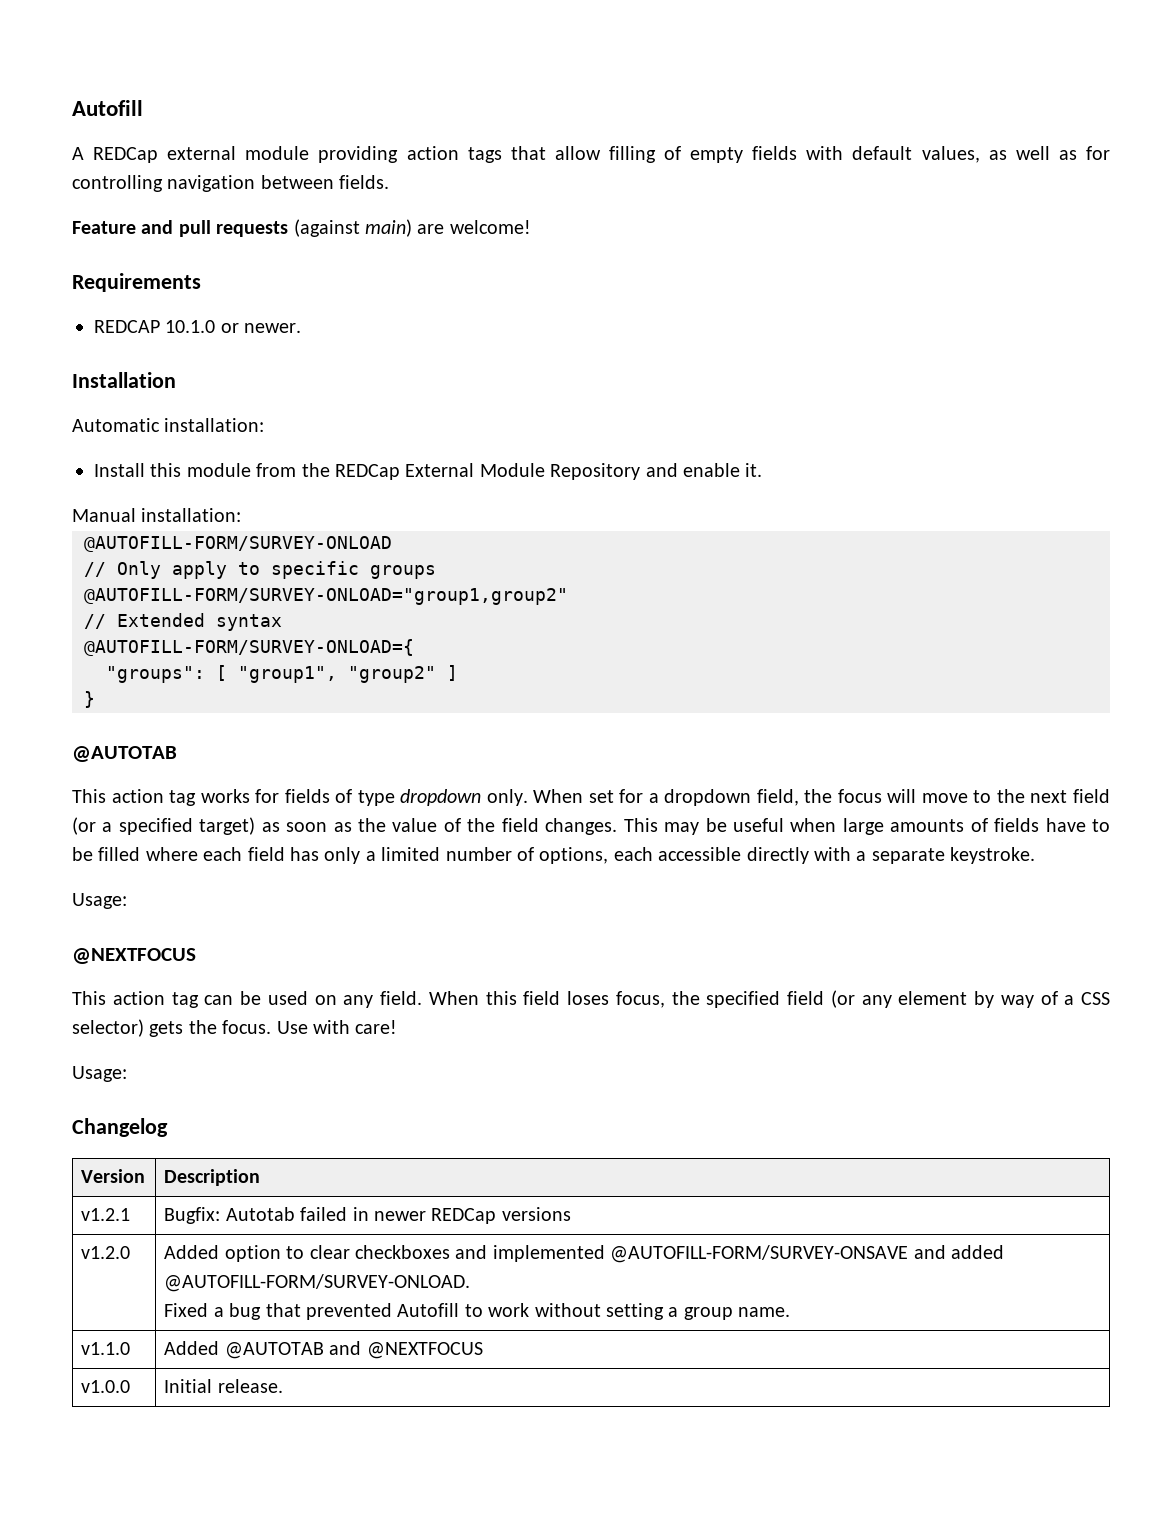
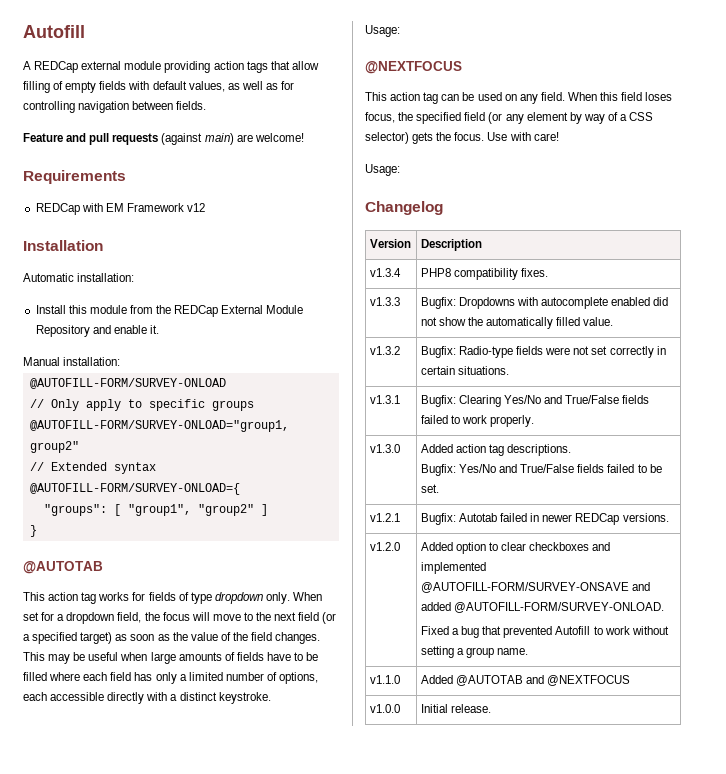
[94,320,302,333] REDCAP 10.1.0 or newer. -> [35,203,206,215] REDCap with EM Framework v12
[871,848,945,864] separate -> [179,692,217,701] distinct
(261, 1177) none -> [369,268,401,277] [420,268,549,280] [369,297,400,306] [420,297,669,309] [420,317,614,329] [369,346,400,355] [420,346,666,358] [420,366,509,375] [369,395,400,404] [420,395,650,407] [420,415,535,427] [369,444,400,453] [420,444,572,456] [420,464,662,476] [420,484,439,493] // v1.3.4 | PHP8 compatibility fixes. // v1.3.3 | Bugfix: Dropdowns with autocomplete enabled did not show the automatically filled value. // v1.3.2 | Bugfix: Radio-type fields were not set correctly in certain situations. // v1.3.1 | Bugfix: Clearing Yes/No and True/False fields failed to work properly. // v1.3.0 | Added action tag descriptions. // Bugfix: Yes/No and True/False fields failed to be set.
[501,1207,571,1221] versions -> [622,513,669,522] versions.

